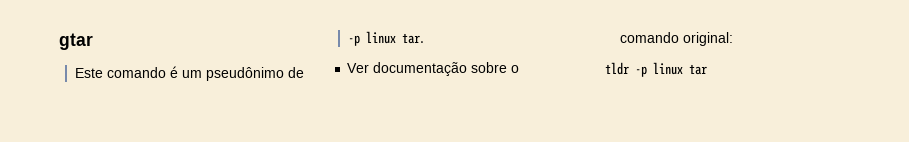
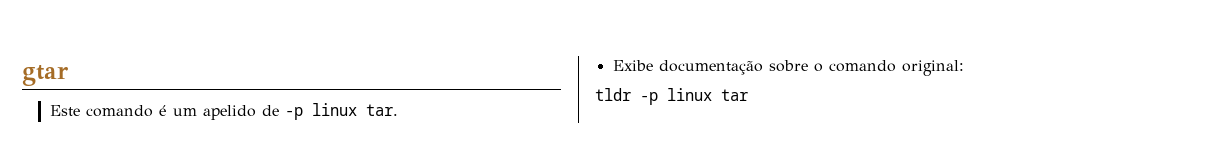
[205,67,284,81] pseudônimo -> [202,105,256,120] apelido
[347,63,370,73] Ver -> [612,60,653,71] Exibe

